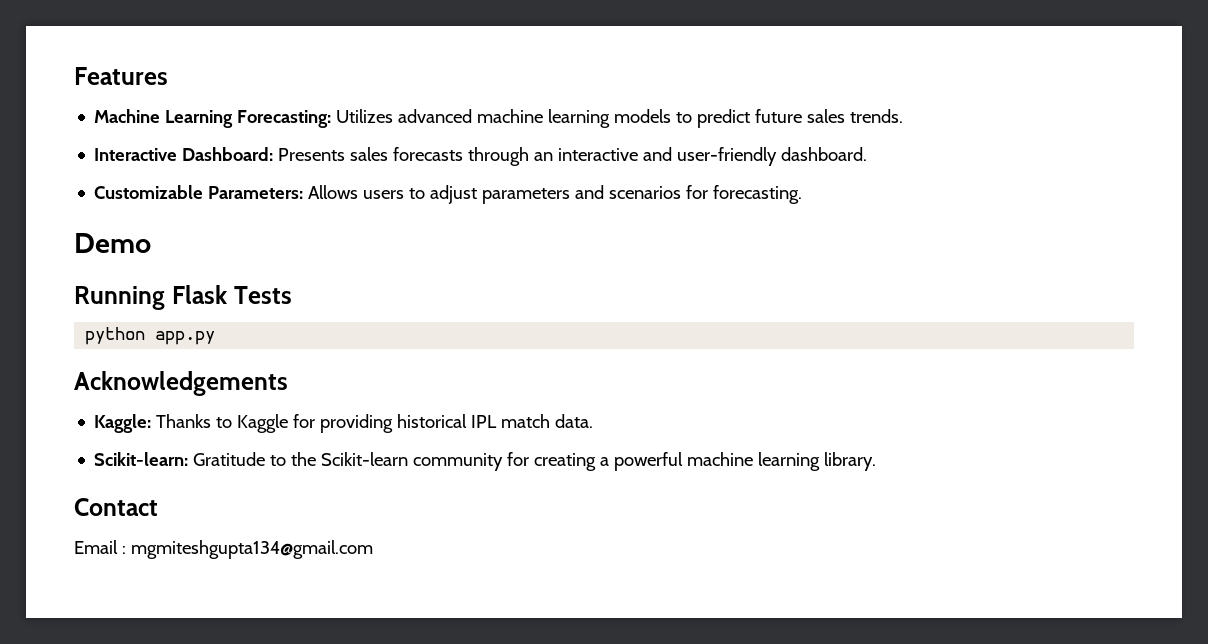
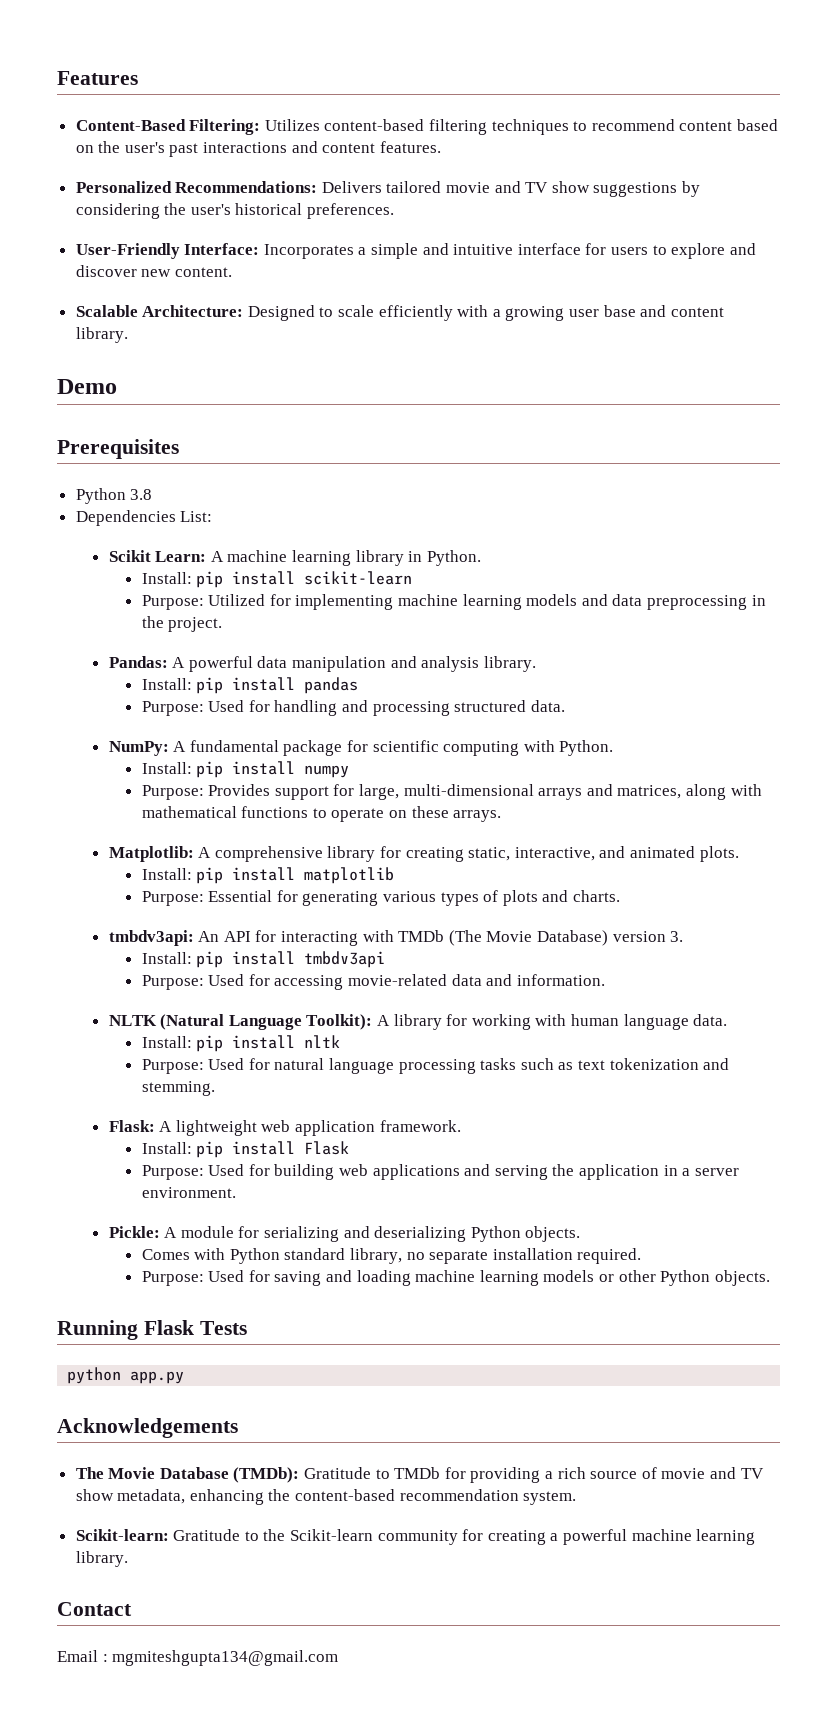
[94,109,904,128] [94,147,868,166] [94,185,803,204] [74,233,151,253] Machine Learning Forecasting: Utilizes advanced machine learning models to predict future sales trends. // Interactive Dashboard: Presents sales forecasts through an interactive and user-friendly dashboard. // Customizable Parameters: Allows users to adjust parameters and scenarios for forecasting. // Demo -> [75,119,779,135] [75,141,441,157] [75,181,701,197] [75,203,395,219] [75,243,756,259] [75,265,232,277] [75,305,724,321] [75,327,128,343] [57,379,117,394] [57,439,179,459] [75,488,153,504] [75,510,213,526] [108,550,481,566] [141,571,413,588] [141,594,766,610] [141,616,223,632] [108,656,536,672] [141,677,359,694] [141,700,565,716] [108,740,614,756] [141,761,350,778] [141,784,762,800] [141,806,502,822] [108,846,739,862] [141,867,395,884] [141,890,620,906] [108,930,684,946] [141,951,386,968] [141,974,605,990] [108,1014,728,1030] [141,1035,341,1052] [141,1058,730,1074] [141,1081,215,1096] [108,1120,461,1136] [141,1141,350,1158] [141,1164,739,1180] [141,1187,236,1198] [108,1226,581,1242] [141,1248,642,1264] [141,1270,770,1286] Content-Based Filtering: Utilizes content-based filtering techniques to recommend content based on the user's past interactions and content features. // Personalized Recommendations: Delivers tailored movie and TV show suggestions by considering the user's historical preferences. // User-Friendly Interface: Incorporates a simple and intuitive interface for users to explore and discover new content. // Scalable Architecture: Designed to scale efficiently with a growing user base and content library. // Demo // Prerequisites // Python 3.8 // Dependencies List: // Scikit Learn: A machine learning library in Python. // Install: pip install scikit-learn // Purpose: Utilized for implementing machine learning models and data preprocessing in the project. // Pandas: A powerful data manipulation and analysis library. // Install: pip install pandas // Purpose: Used for handling and processing structured data. // NumPy: A fundamental package for scientific computing with Python. // Install: pip install numpy // Purpose: Provides support for large, multi-dimensional arrays and matrices, along with mathematical functions to operate on these arrays. // Matplotlib: A comprehensive library for creating static, interactive, and animated plots. // Install: pip install matplotlib // Purpose: Essential for generating various types of plots and charts. // tmbdv3api: An API for interacting with TMDb (The Movie Database) version 3. // Install: pip install tmbdv3api // Purpose: Used for accessing movie-related data and information. // NLTK (Natural Language Toolkit): A library for working with human language data. // Install: pip install nltk // Purpose: Used for natural language processing tasks such as text tokenization and stemming. // Flask: A lightweight web application framework. // Install: pip install Flask // Purpose: Used for building web applications and serving the application in a server environment. // Pickle: A module for serializing and deserializing Python objects. // Comes with Python standard library, no separate installation required. // Purpose: Used for saving and loading machine learning models or other Python objects.
[94,414,594,433] Kaggle: Thanks to Kaggle for providing historical IPL match data. -> [75,1467,764,1483] [75,1489,577,1505] The Movie Database (TMDb): Gratitude to TMDb for providing a rich source of movie and TV show metadata, enhancing the content-based recommendation system.

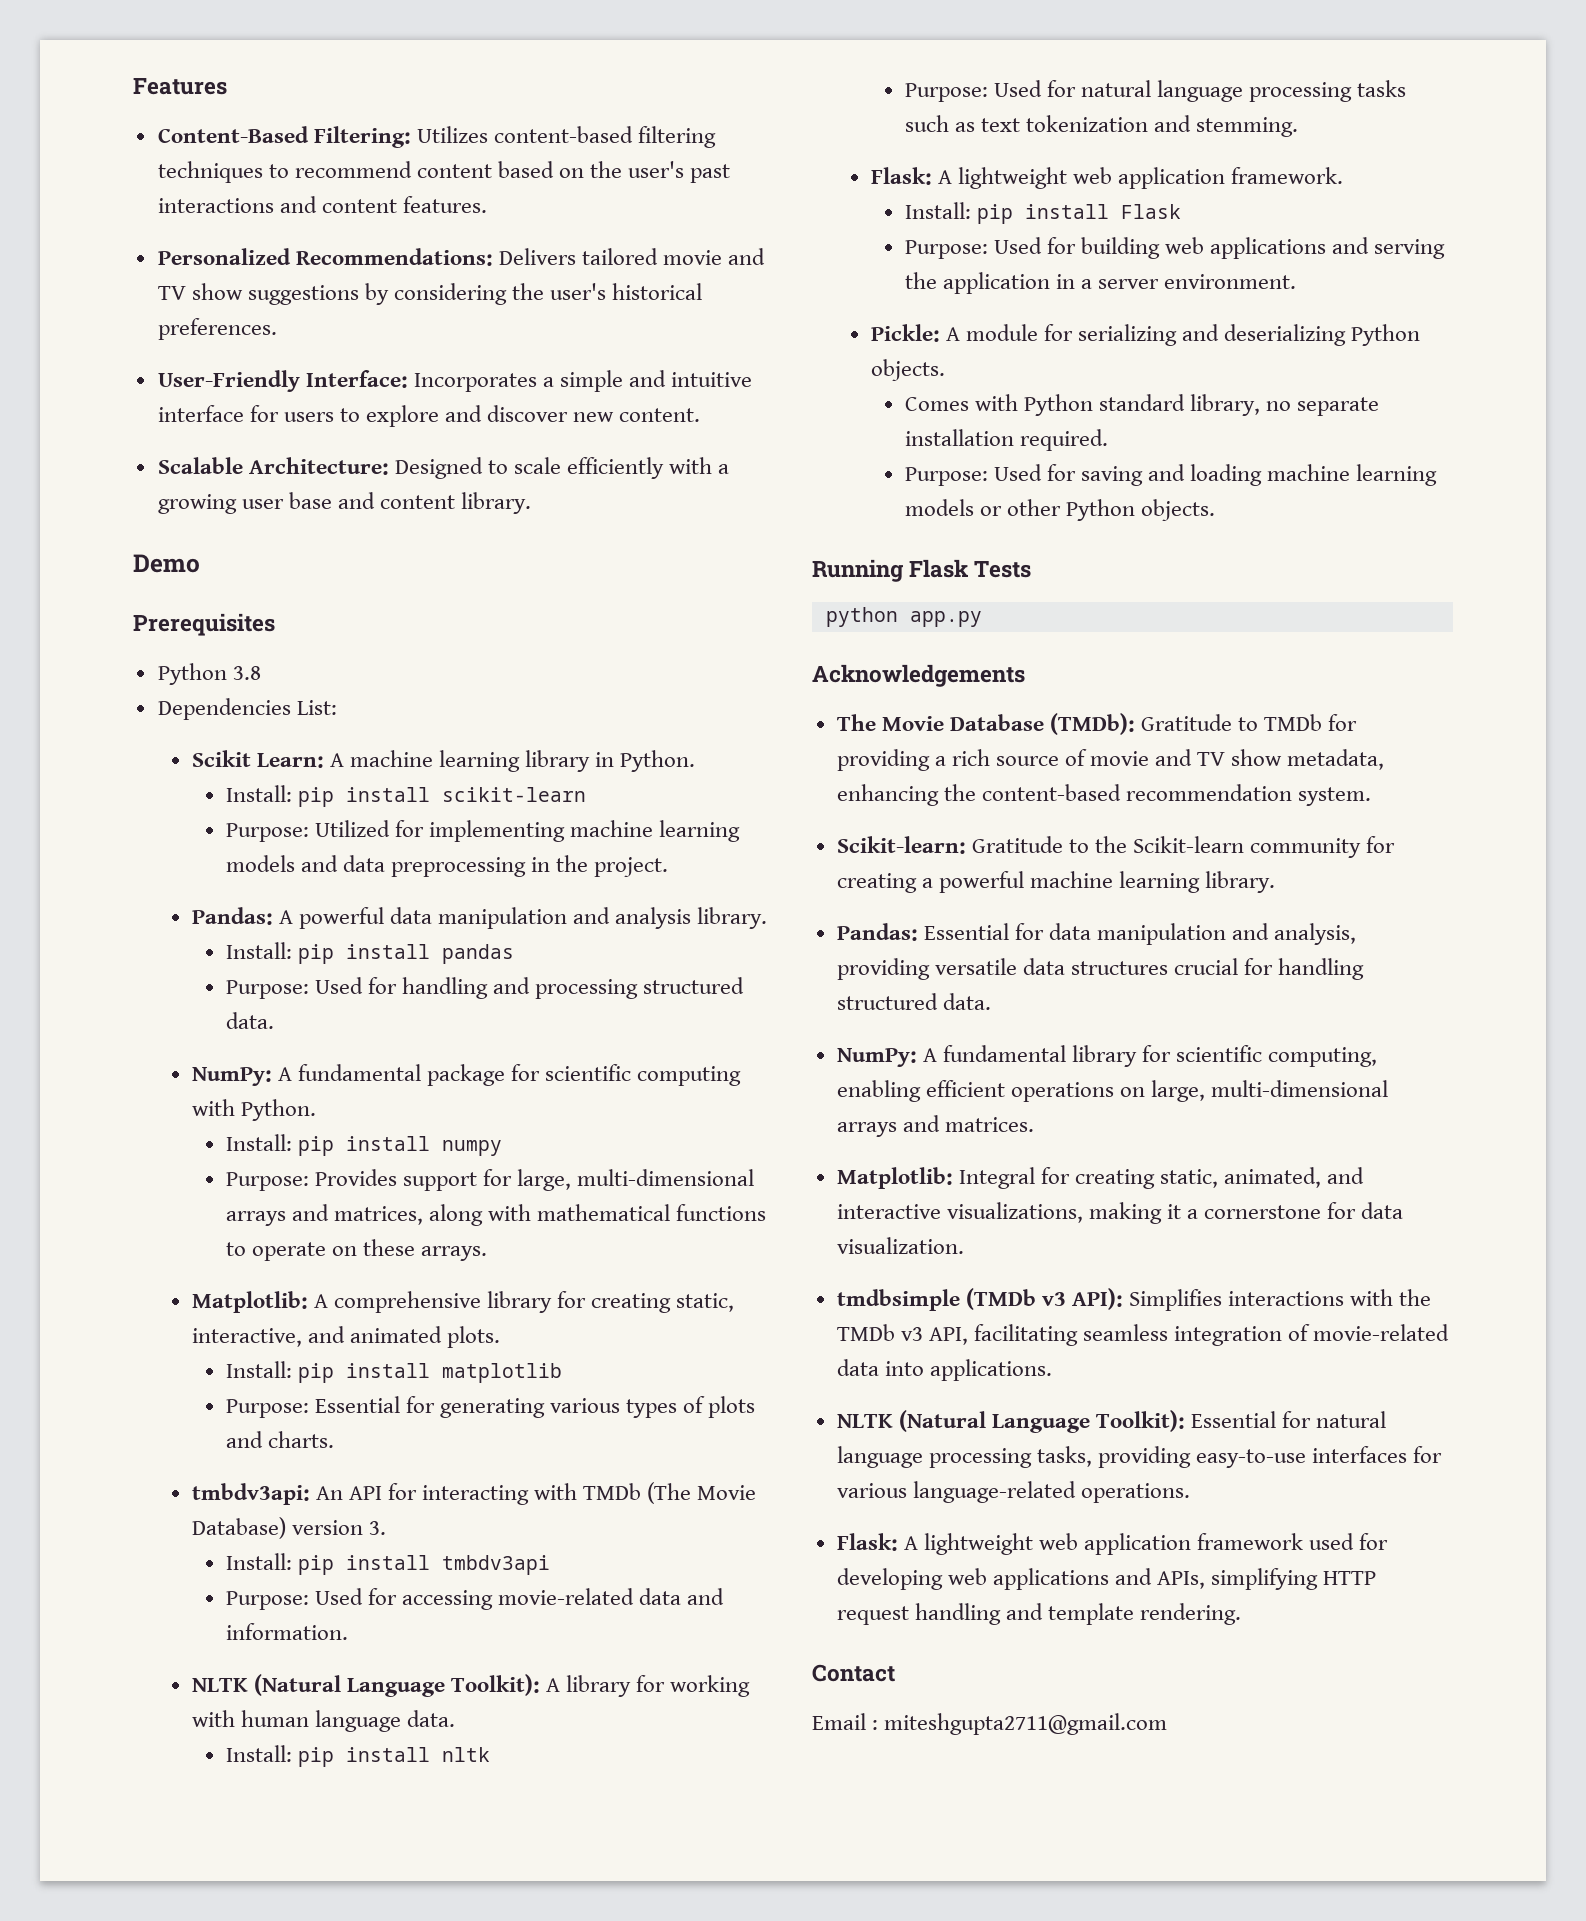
(128, 1559) none -> [836,923,1357,945] [836,958,1365,980] [836,993,991,1010] [836,1045,1378,1067] [836,1080,1389,1102] [836,1115,1034,1137] [836,1167,1365,1189] [836,1202,1404,1224] [836,1237,964,1254] [836,1288,1432,1311] [836,1324,1450,1346] [836,1359,1052,1381] [836,1410,1387,1433] [836,1446,1443,1468] [836,1481,1190,1503] [836,1533,1389,1555] [836,1568,1377,1590] [836,1603,1242,1625] // Pandas: Essential for data manipulation and analysis, providing versatile data structures crucial for handling structured data. // NumPy: A fundamental library for scientific computing, enabling efficient operations on large, multi-dimensional arrays and matrices. // Matplotlib: Integral for creating static, animated, and interactive visualizations, making it a cornerstone for data visualization. // tmdbsimple (TMDb v3 API): Simplifies interactions with the TMDb v3 API, facilitating seamless integration of movie-related data into applications. // NLTK (Natural Language Toolkit): Essential for natural language processing tasks, providing easy-to-use interfaces for various language-related operations. // Flask: A lightweight web application framework used for developing web applications and APIs, simplifying HTTP request handling and template rendering.
[112,1650,339,1666] mgmiteshgupta134@gmail.com -> [884,1713,1168,1735] miteshgupta2711@gmail.com

